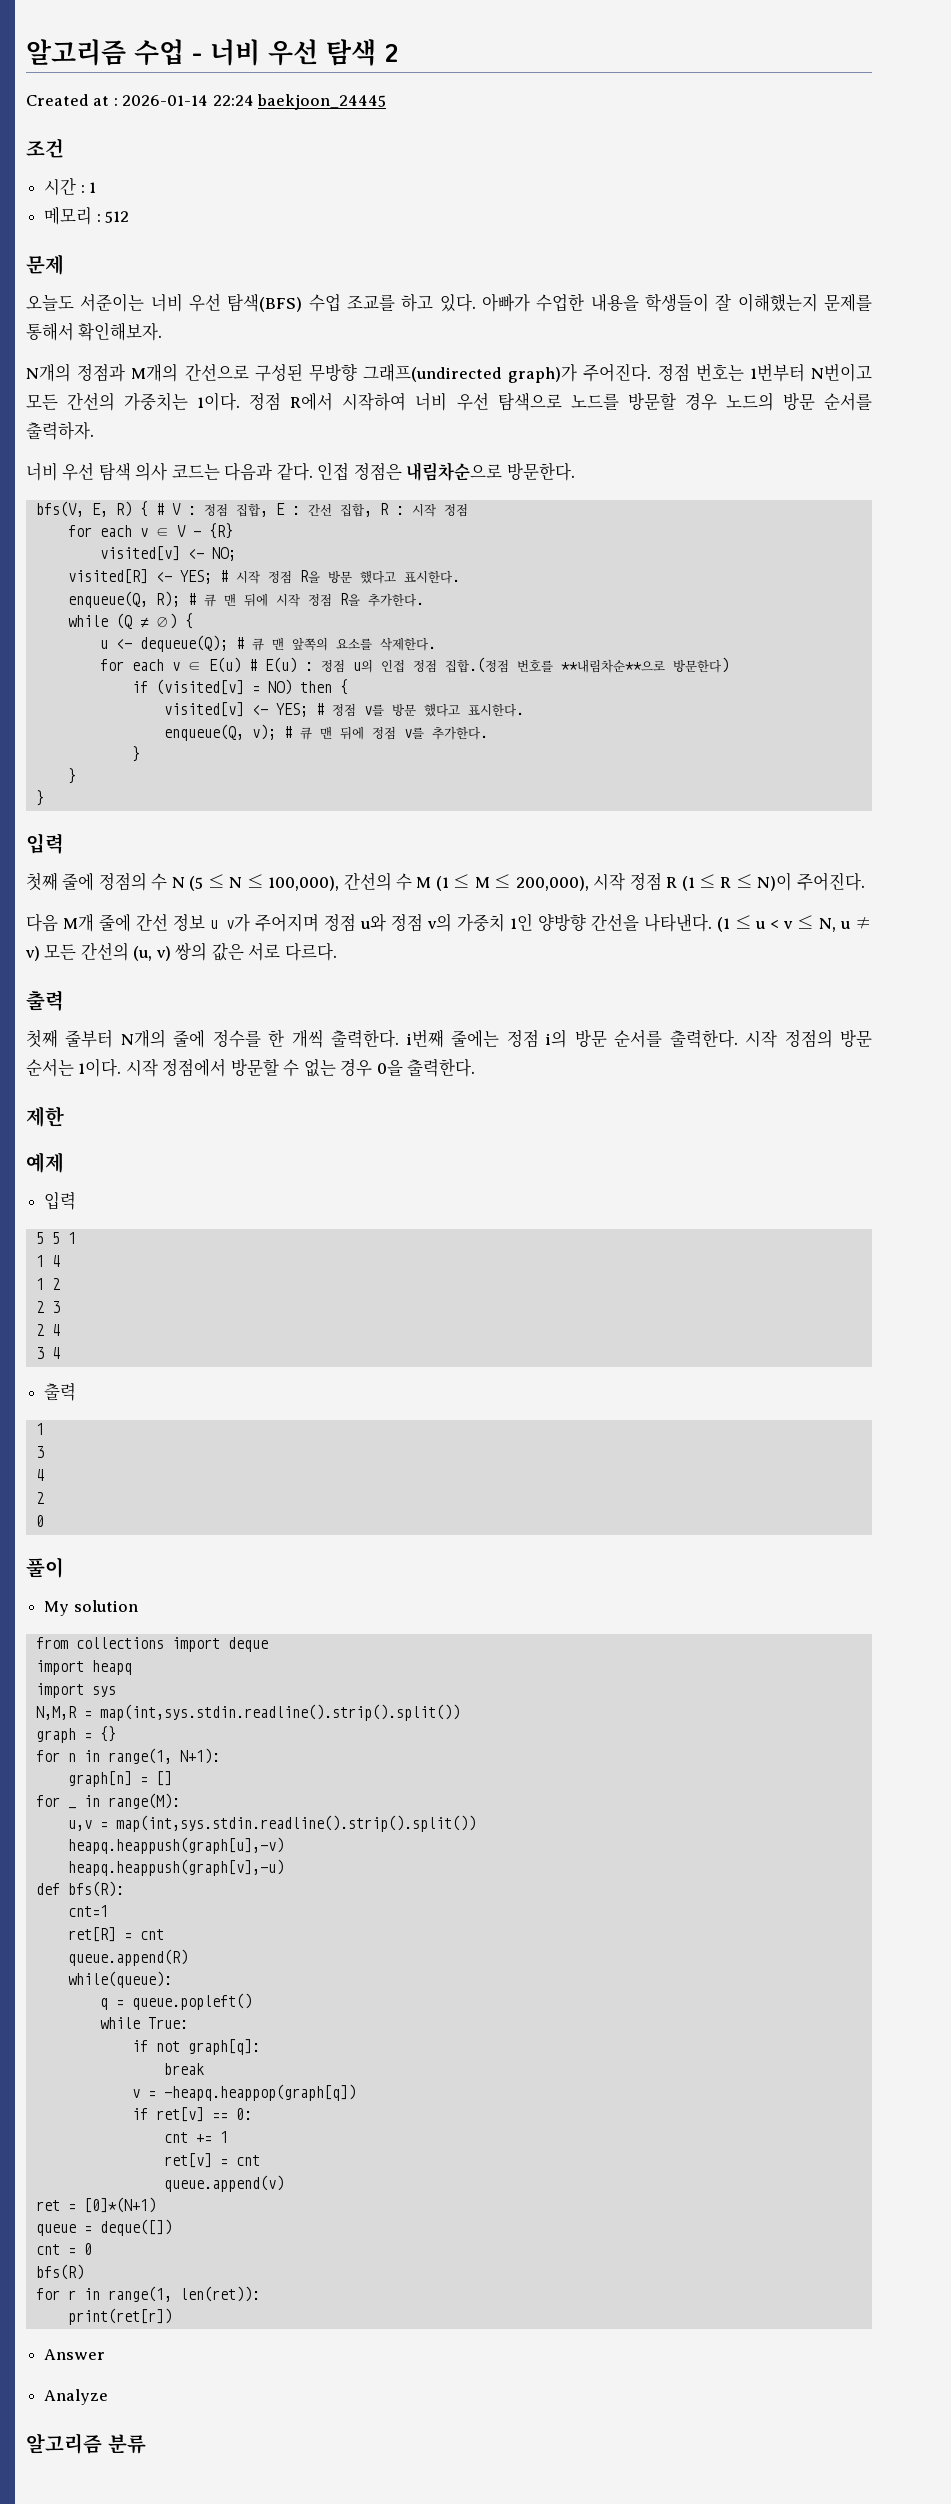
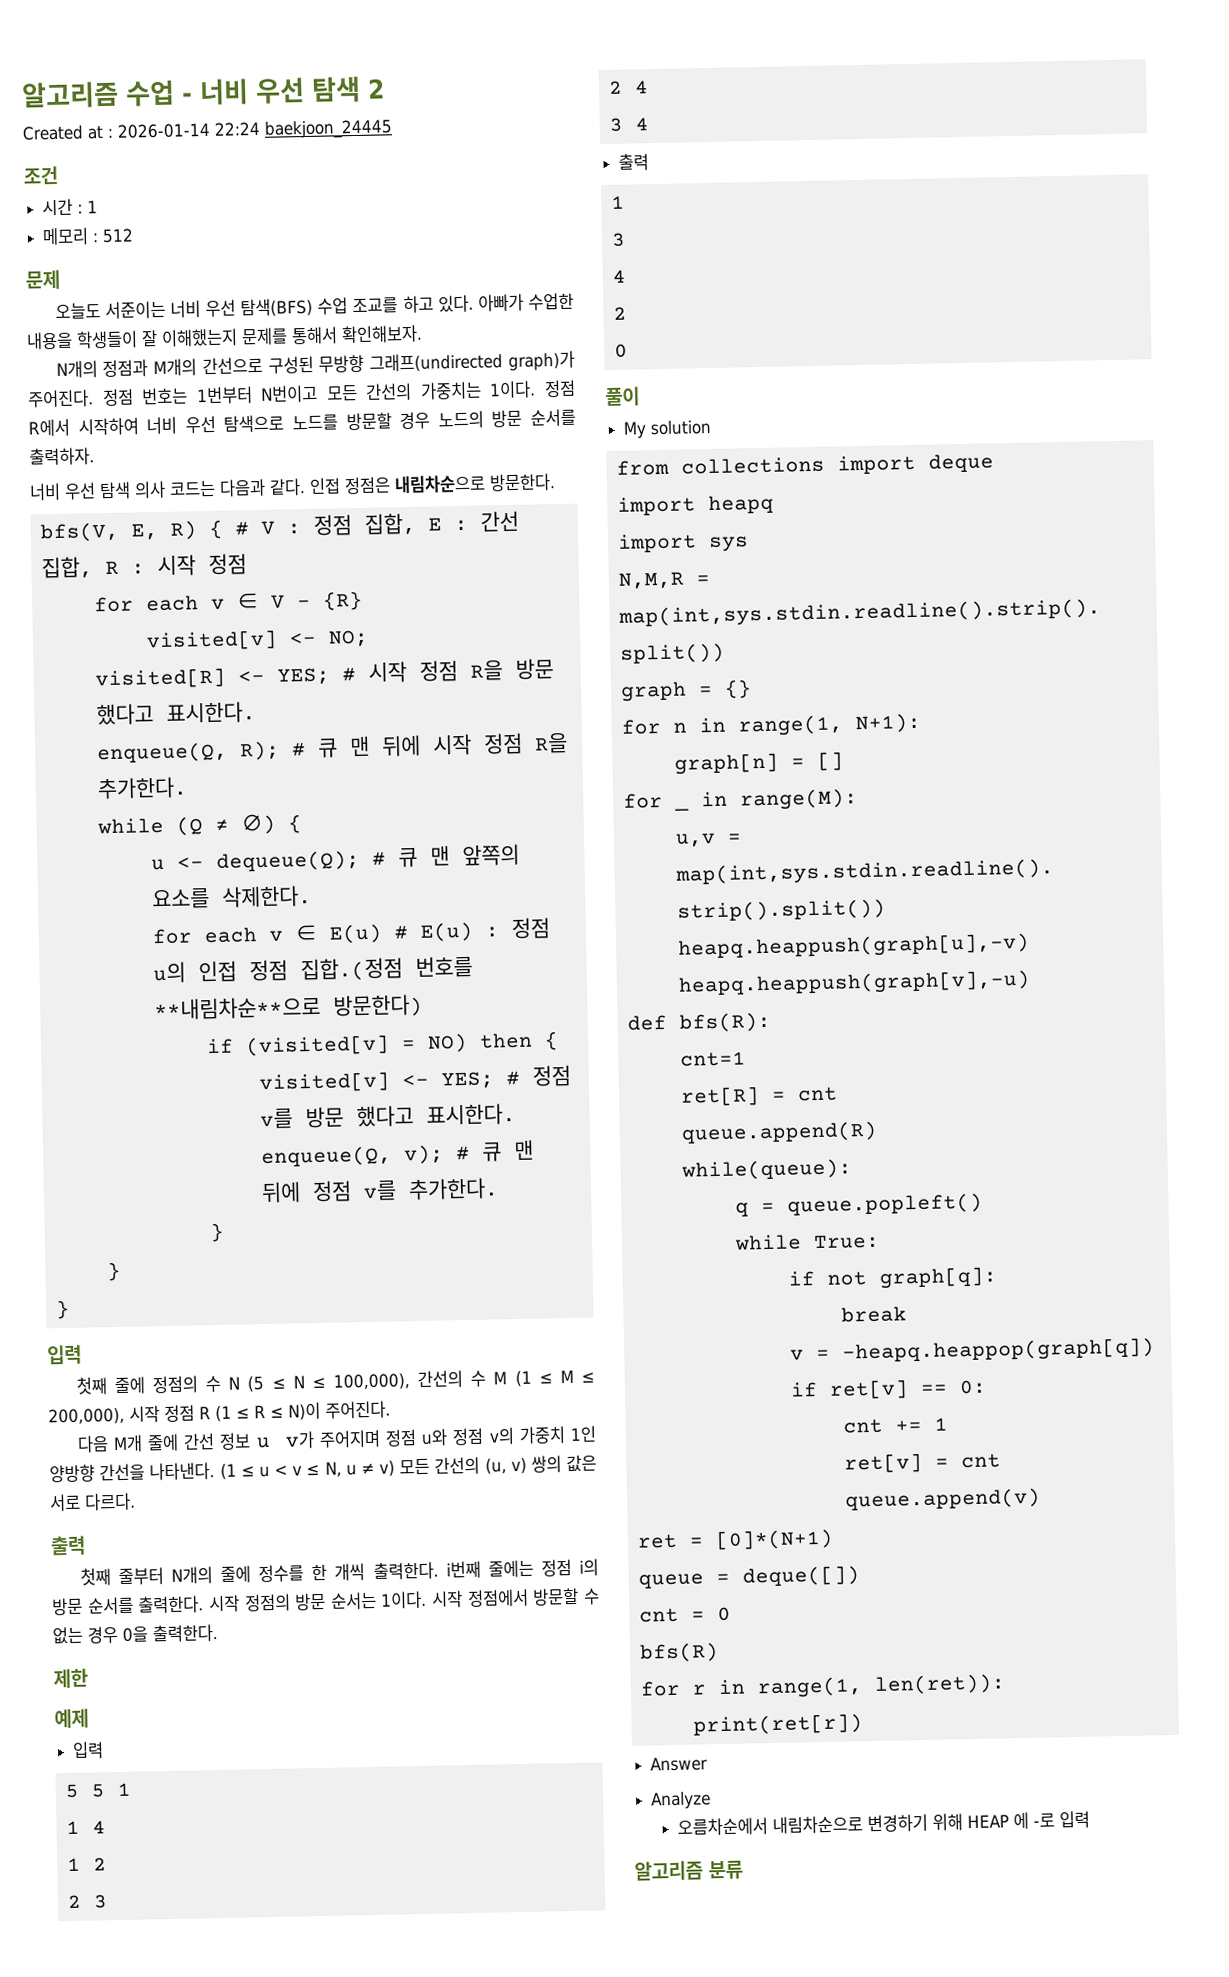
(109, 2397) none -> [677,1810,1091,1836] // 오름차순에서 내림차순으로 변경하기 위해 HEAP 에 -로 입력

